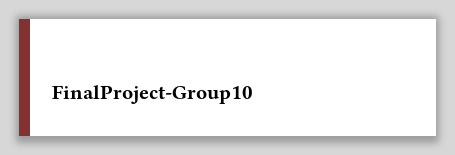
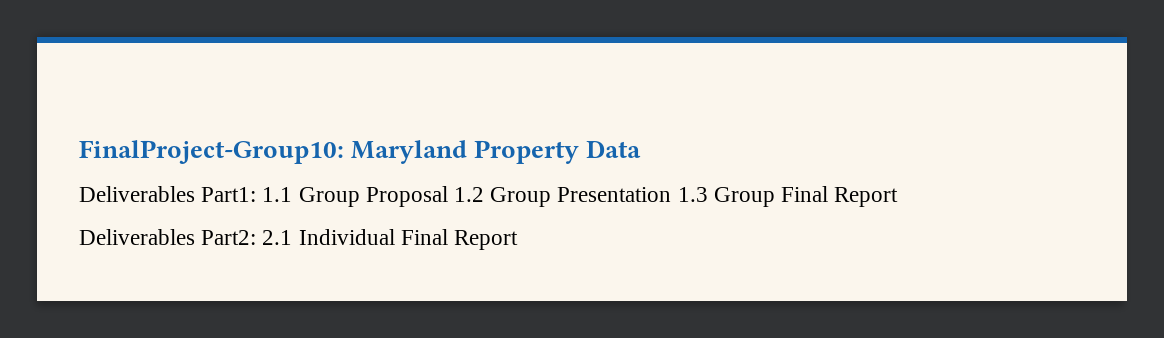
[52,85,253,104] FinalProject-Group10 -> [79,140,642,164] [79,186,899,207] [79,229,519,250] FinalProject-Group10: Maryland Property Data // Deliverables Part1: 1.1 Group Proposal 1.2 Group Presentation 1.3 Group Final Report // Deliverables Part2: 2.1 Individual Final Report

